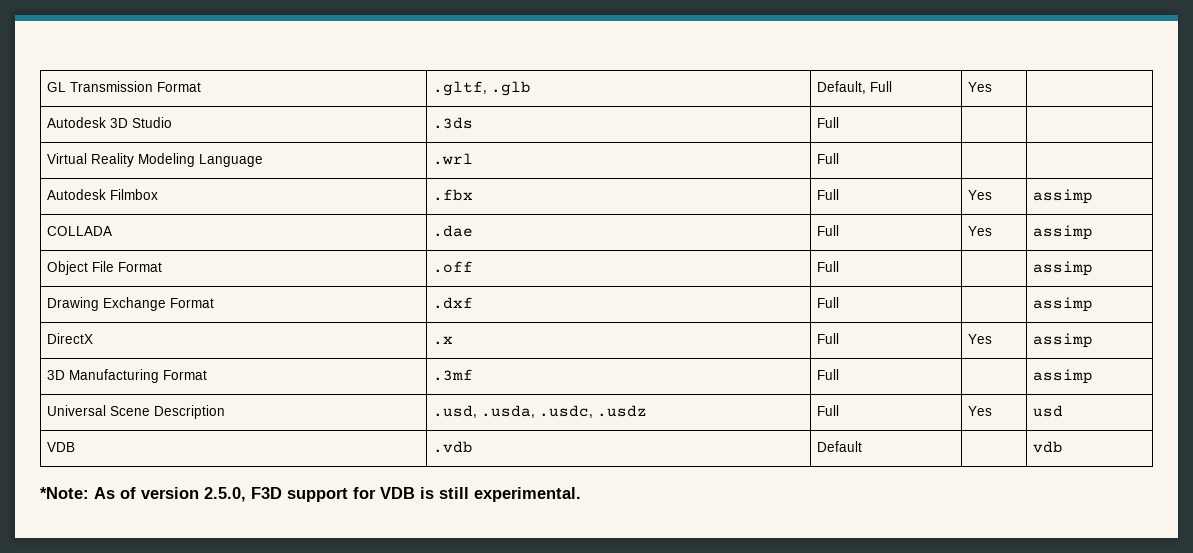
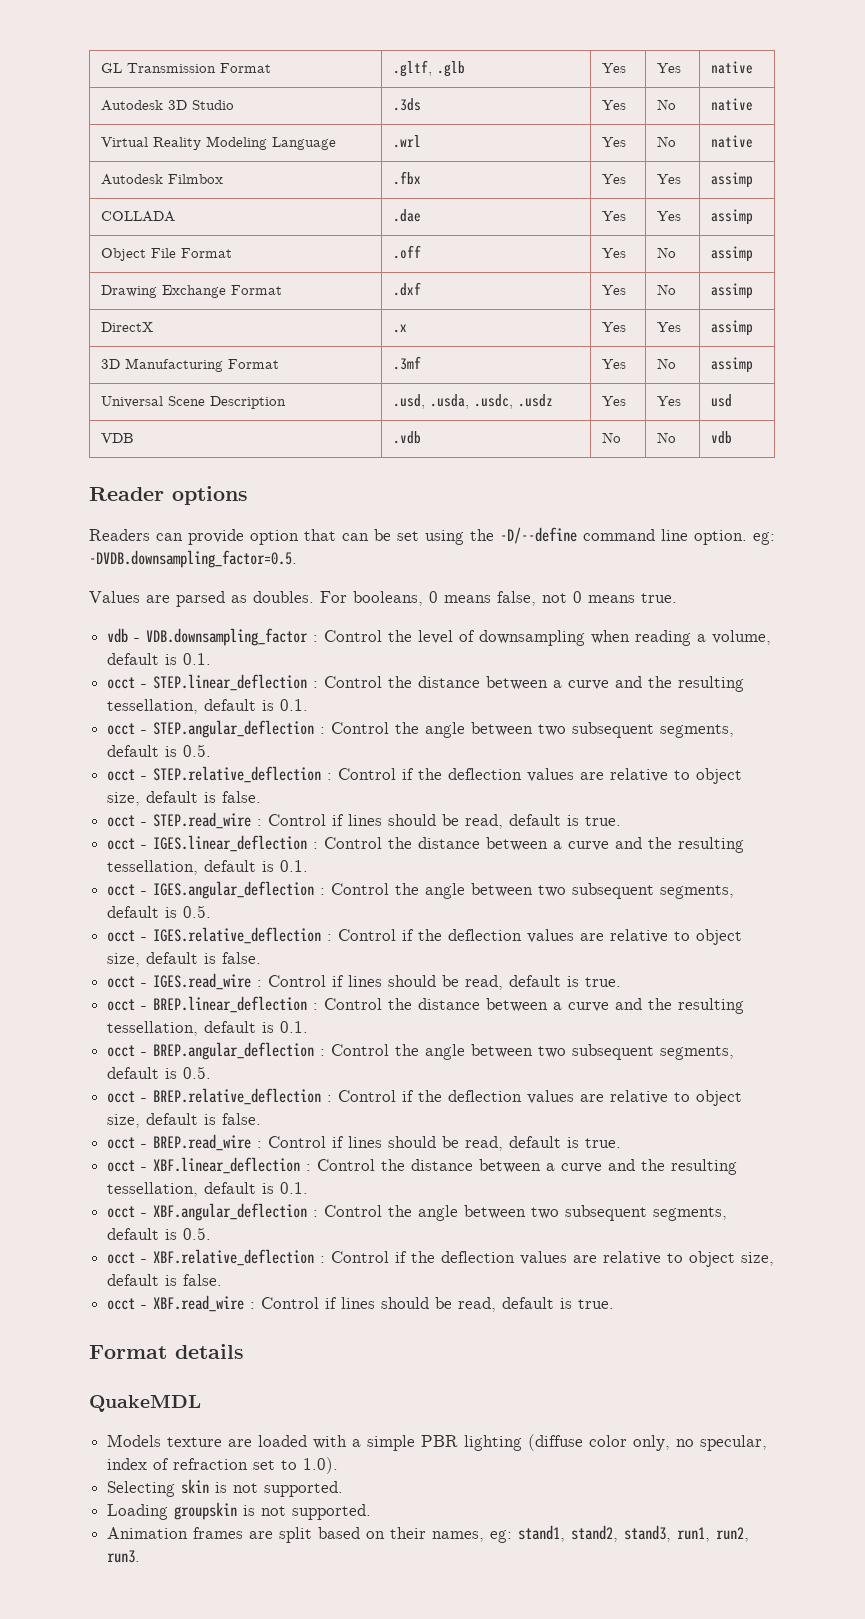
[817,81,893,94] [968,82,993,92] Default, Full | Yes | -> [601,63,626,73] [656,63,681,73] [710,61,753,74] Yes | Yes | native
[817,117,840,128] Full | | -> [601,100,626,110] [656,99,676,110] [710,98,753,111] Yes | No | native
[817,153,840,164] Full | | -> [601,137,626,147] [656,136,676,147] [710,135,753,148] Yes | No | native
[817,189,840,200] Full -> [601,174,626,184] Yes
[817,225,840,236] Full -> [601,211,626,221] Yes
[817,261,840,272] Full | -> [601,248,626,258] [656,247,676,258] Yes | No
[817,297,840,308] Full | -> [601,285,626,295] [656,284,676,295] Yes | No
[817,333,840,344] Full -> [601,322,626,332] Yes
[817,369,840,380] Full | -> [601,359,626,369] [656,358,676,369] Yes | No
[817,405,840,416] Full -> [601,396,626,406] Yes
[817,441,863,452] Default | -> [601,432,621,443] [656,432,676,443] No | No
[40,487,581,502] *Note: As of version 2.5.0, F3D support for VDB is still experimental. -> [89,486,248,505] [89,527,775,545] [89,550,297,568] [89,591,677,607] [107,628,772,646] [107,653,212,665] [107,674,745,692] [107,699,309,714] [107,720,735,738] [107,744,212,757] [107,766,743,784] [107,791,262,806] [107,812,622,829] [107,835,745,853] [107,860,309,875] [107,881,735,899] [107,905,212,918] [107,927,743,945] [107,952,262,967] [107,973,622,990] [107,996,745,1014] [107,1021,309,1036] [107,1042,735,1060] [107,1066,212,1079] [107,1088,743,1106] [107,1113,262,1128] [107,1134,622,1151] [107,1157,738,1175] [107,1182,309,1197] [107,1203,728,1221] [107,1227,212,1240] [107,1249,775,1267] [107,1274,223,1286] [107,1295,615,1312] [89,1344,244,1359] [89,1394,201,1412] [107,1434,768,1451] [107,1457,339,1474] [107,1479,344,1497] [107,1502,372,1520] [107,1525,750,1543] [107,1550,141,1563] Reader options // Readers can provide option that can be set using the -D/--define command line option. eg: -DVDB.downsampling_factor=0.5. // Values are parsed as doubles. For booleans, 0 means false, not 0 means true. // vdb - VDB.downsampling_factor : Control the level of downsampling when reading a volume, default is 0.1. // occt - STEP.linear_deflection : Control the distance between a curve and the resulting tessellation, default is 0.1. // occt - STEP.angular_deflection : Control the angle between two subsequent segments, default is 0.5. // occt - STEP.relative_deflection : Control if the deflection values are relative to object size, default is false. // occt - STEP.read_wire : Control if lines should be read, default is true. // occt - IGES.linear_deflection : Control the distance between a curve and the resulting tessellation, default is 0.1. // occt - IGES.angular_deflection : Control the angle between two subsequent segments, default is 0.5. // occt - IGES.relative_deflection : Control if the deflection values are relative to object size, default is false. // occt - IGES.read_wire : Control if lines should be read, default is true. // occt - BREP.linear_deflection : Control the distance between a curve and the resulting tessellation, default is 0.1. // occt - BREP.angular_deflection : Control the angle between two subsequent segments, default is 0.5. // occt - BREP.relative_deflection : Control if the deflection values are relative to object size, default is false. // occt - BREP.read_wire : Control if lines should be read, default is true. // occt - XBF.linear_deflection : Control the distance between a curve and the resulting tessellation, default is 0.1. // occt - XBF.angular_deflection : Control the angle between two subsequent segments, default is 0.5. // occt - XBF.relative_deflection : Control if the deflection values are relative to object size, default is false. // occt - XBF.read_wire : Control if lines should be read, default is true. // Format details // QuakeMDL // Models texture are loaded with a simple PBR lighting (diffuse color only, no specular, index of refraction set to 1.0). // Selecting skin is not supported. // Loading groupskin is not supported. // Animation frames are split based on their names, eg: stand1, stand2, stand3, run1, run2, run3.

